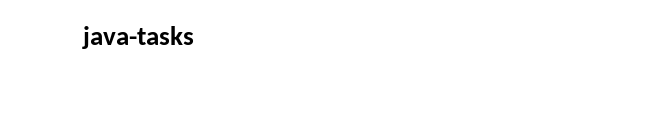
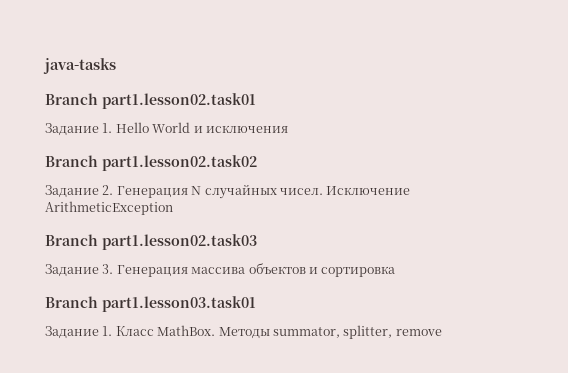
(194, 37) none -> [45,93,256,109] [45,122,288,136] [45,155,257,171] [45,184,411,199] [45,201,173,215] [45,234,257,250] [45,263,396,277] [45,296,256,312] [45,325,442,339] // Branch part1.lesson02.task01 // Задание 1. Hello World и исключения // Branch part1.lesson02.task02 // Задание 2. Генерация N случайных чисел. Исключение ArithmeticException // Branch part1.lesson02.task03 // Задание 3. Генерация массива объектов и сортировка // Branch part1.lesson03.task01 // Задание 1. Класс MathBox. Методы summator, splitter, remove

